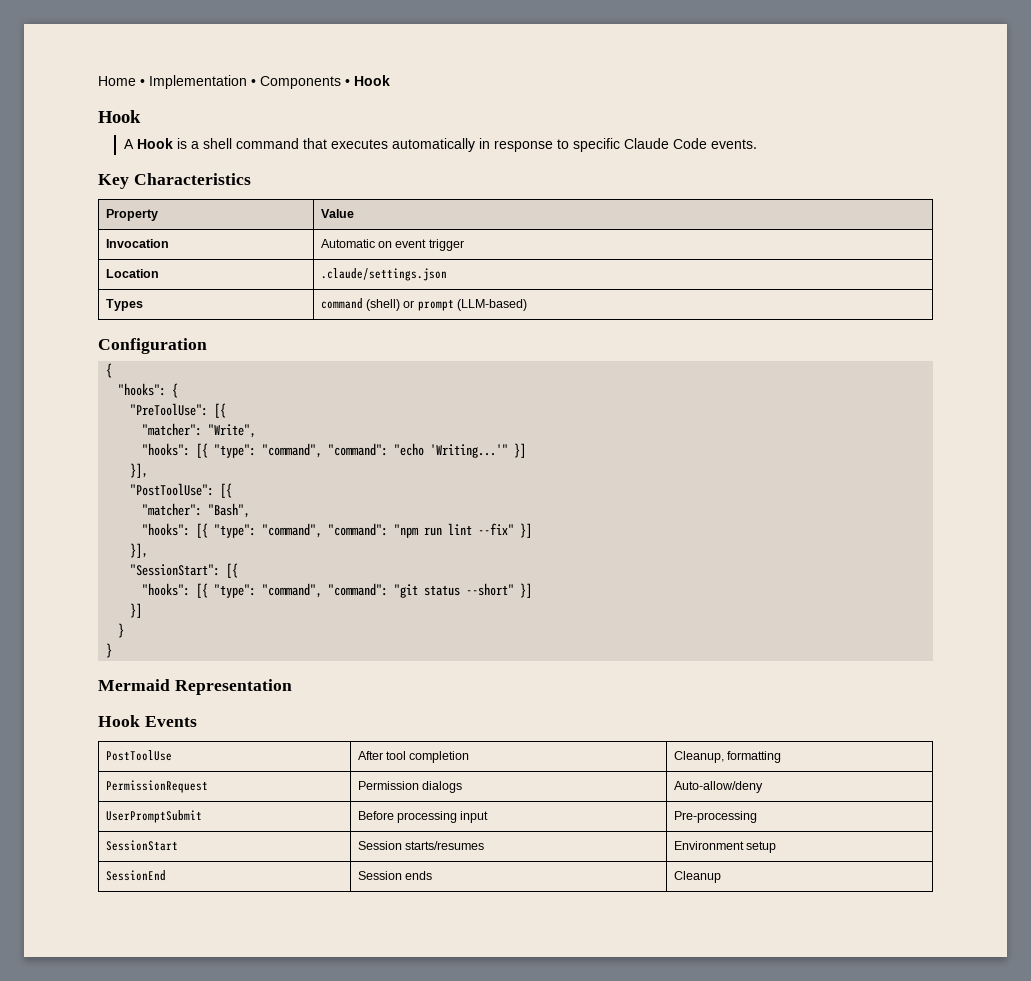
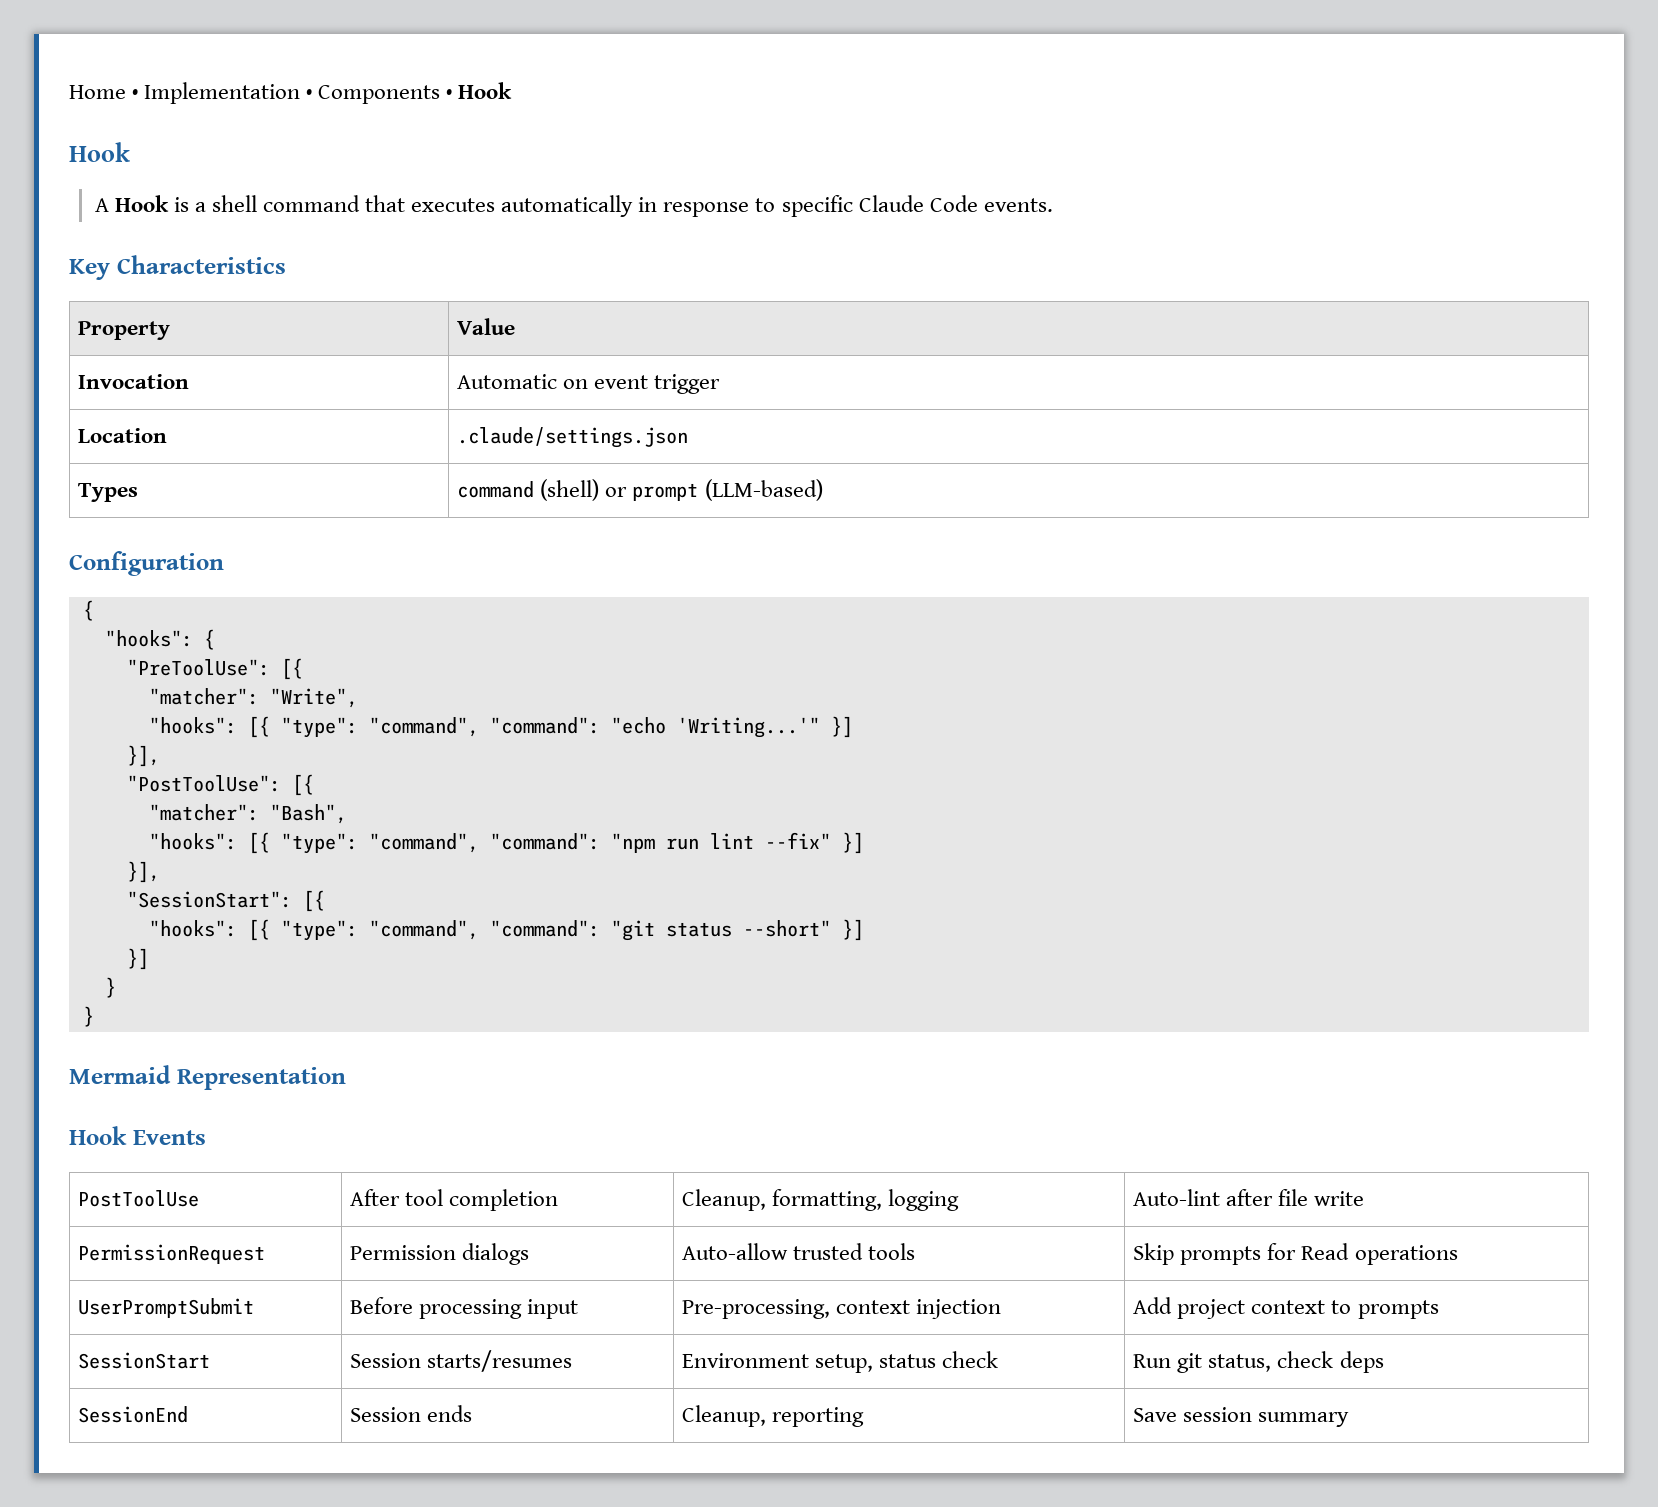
[726,751,781,763] [105,780,208,793] [357,781,462,793] [673,781,763,793] [105,810,202,823] [357,811,489,823] [673,811,757,823] [105,840,178,851] [357,841,484,850] [673,841,776,853] [105,870,166,881] [357,871,432,880] [673,871,721,883] formatting // PermissionRequest | Permission dialogs | Auto-allow/deny // UserPromptSubmit | Before processing input | Pre-processing // SessionStart | Session starts/resumes | Environment setup // SessionEnd | Session ends | Cleanup -> [772,1189,960,1211] [1133,1189,1365,1206] [78,1244,266,1264] [350,1243,530,1265] [682,1243,916,1260] [1133,1243,1458,1265] [78,1298,255,1318] [350,1297,579,1319] [682,1299,1002,1319] [1133,1297,1439,1319] [78,1352,211,1369] [350,1350,573,1372] [682,1351,999,1373] [1133,1351,1384,1373] [78,1406,189,1423] [350,1405,473,1422] [682,1405,865,1427] [1133,1407,1350,1427] formatting, logging | Auto-lint after file write // PermissionRequest | Permission dialogs | Auto-allow trusted tools | Skip prompts for Read operations // UserPromptSubmit | Before processing input | Pre-processing, context injection | Add project context to prompts // SessionStart | Session starts/resumes | Environment setup, status check | Run git status, check deps // SessionEnd | Session ends | Cleanup, reporting | Save session summary

